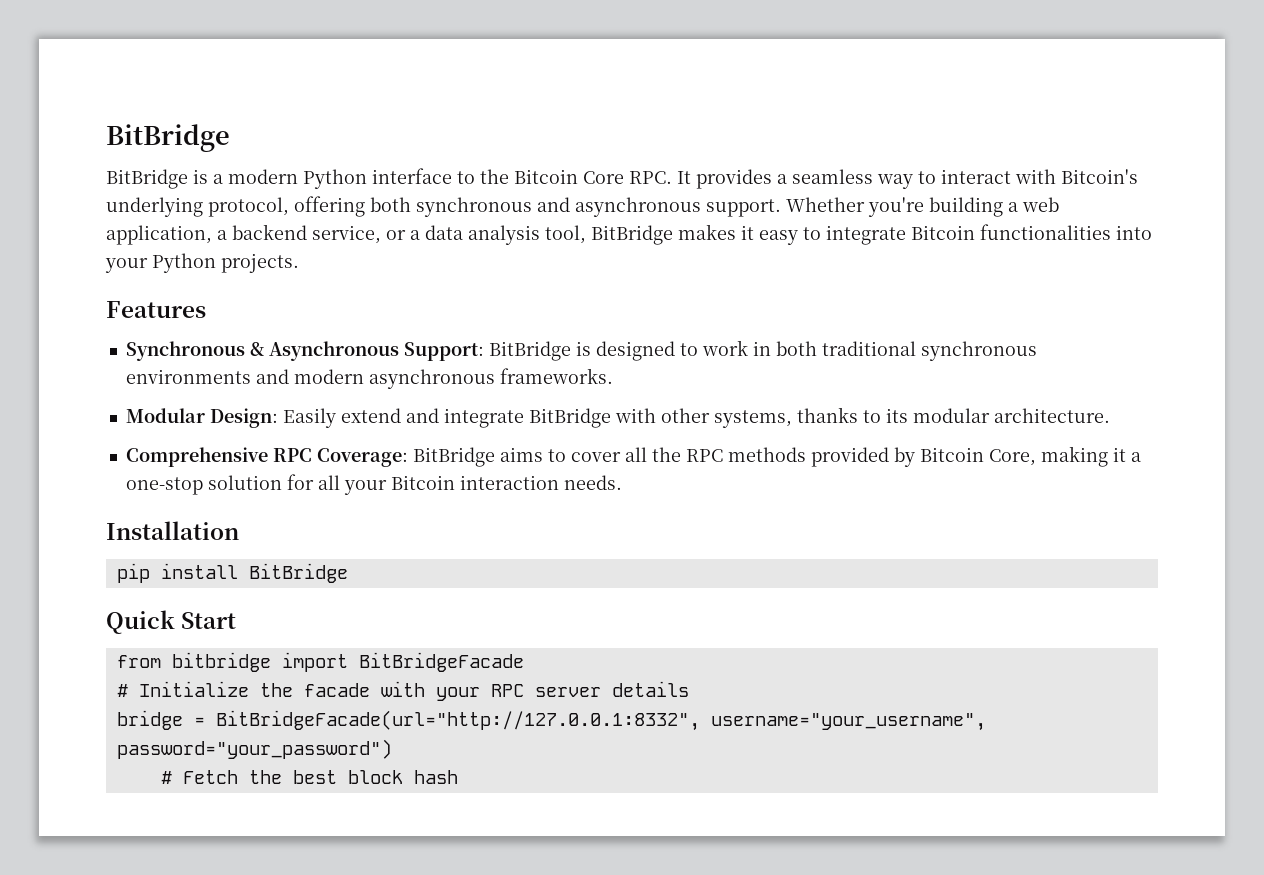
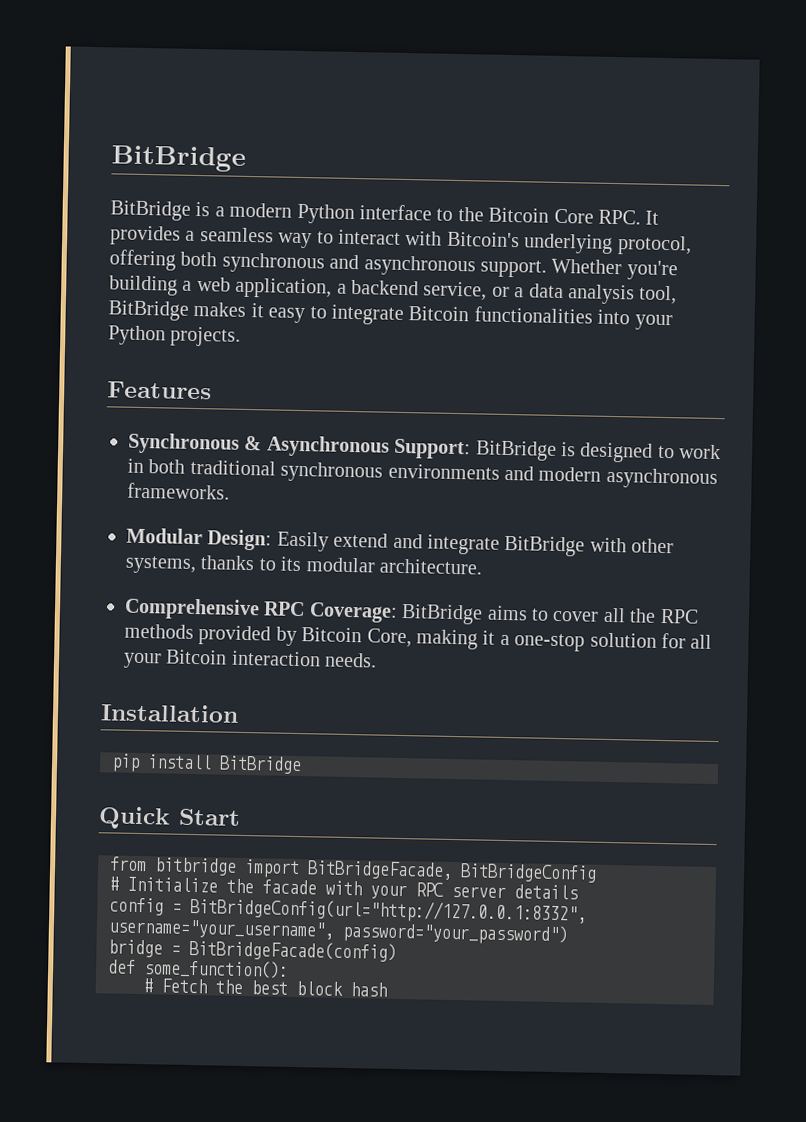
[358,652,524,672] BitBridgeFacade -> [307,860,597,883] BitBridgeFacade, BitBridgeConfig
(689, 689) none -> [109,896,587,925] [108,918,569,946] // config = BitBridgeConfig(url="http://127.0.0.1:8332", username="your_username", password="your_password")
[215,710,986,731] [116,739,392,759] BitBridgeFacade(url="http://127.0.0.1:8332", username="your_username", password="your_password") -> [189,939,397,962] [108,959,289,979] BitBridgeFacade(config) // def some_function():

